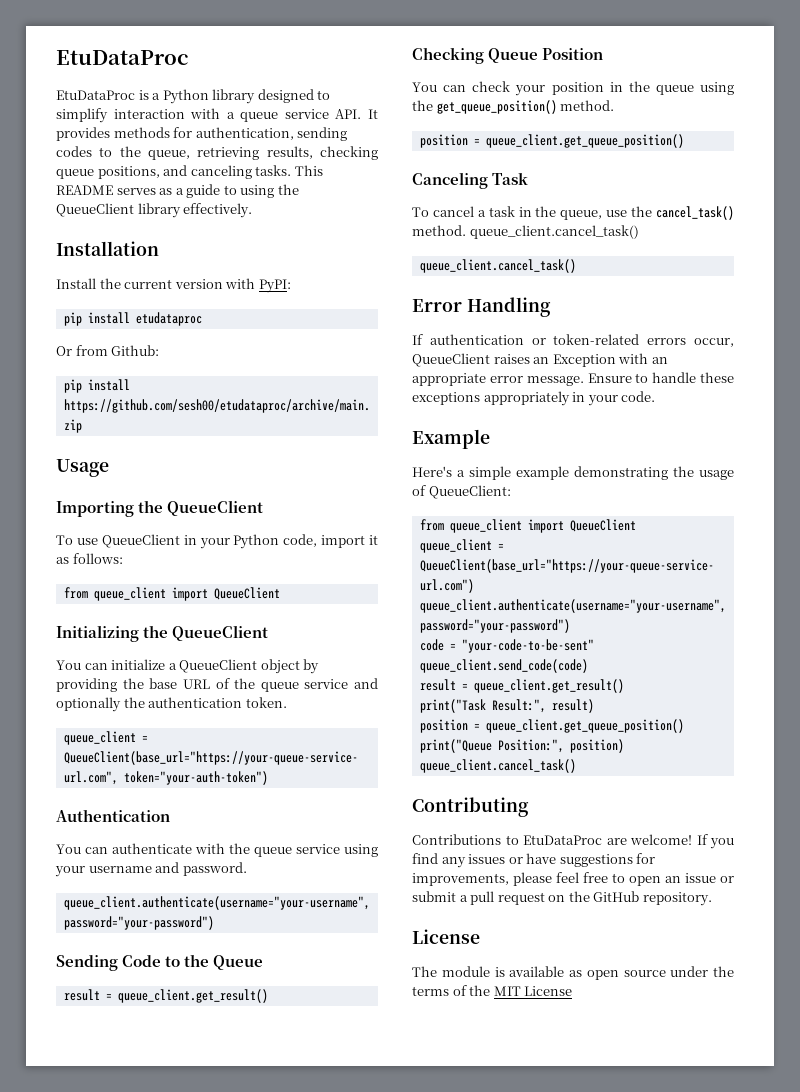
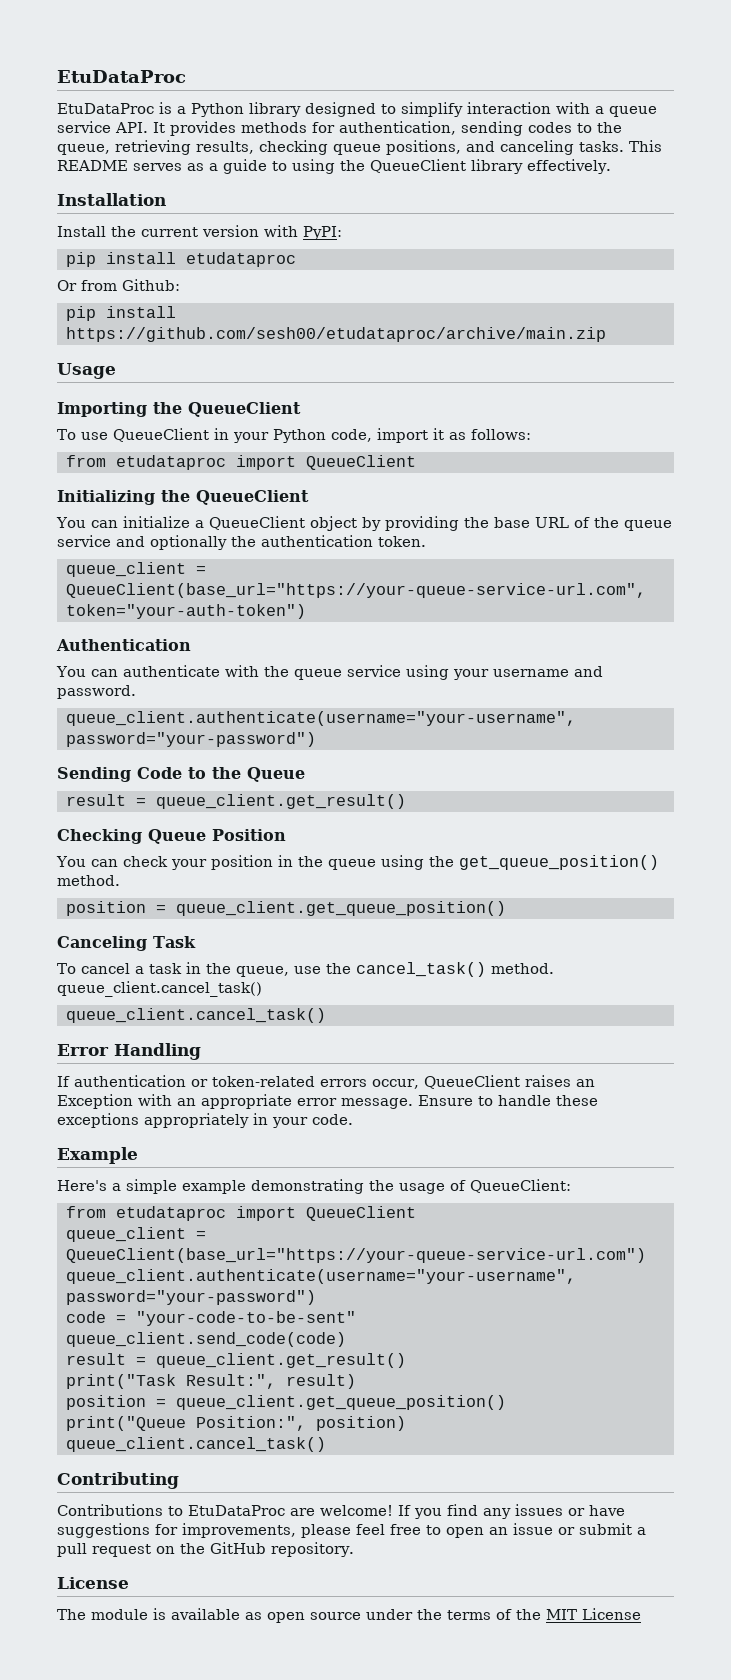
[93,587,166,601] queue_client -> [116,455,226,470] etudataproc
[449,519,522,533] queue_client -> [116,1206,226,1221] etudataproc

